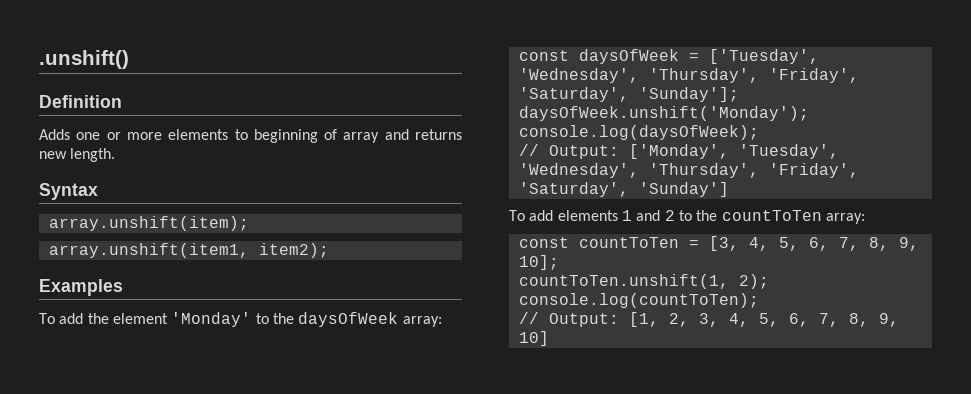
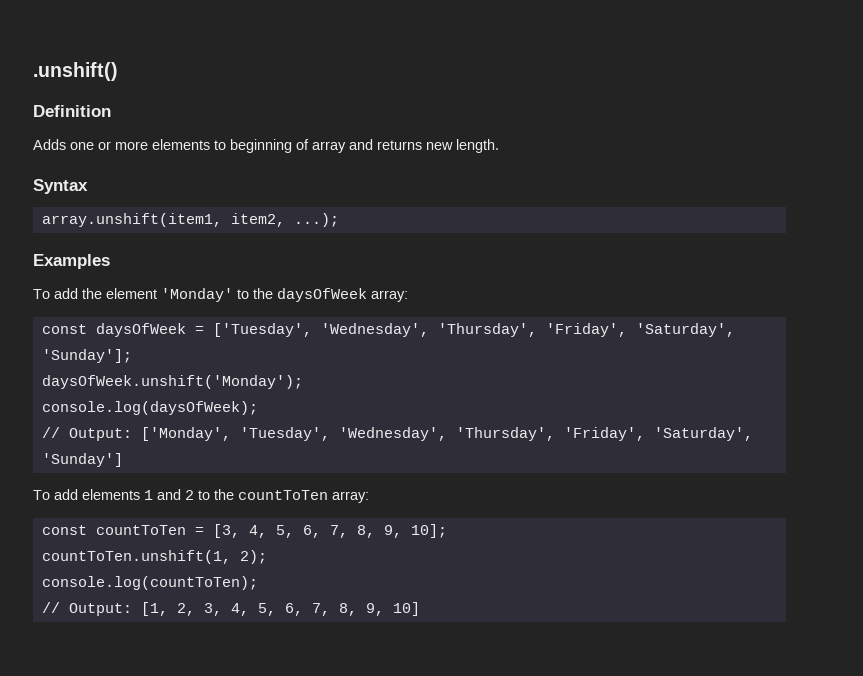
[48,216,249,231] // array.unshift(item); -> (88, 186) none
[258,243,329,258] item2); -> [230,213,339,227] item2, ...);

